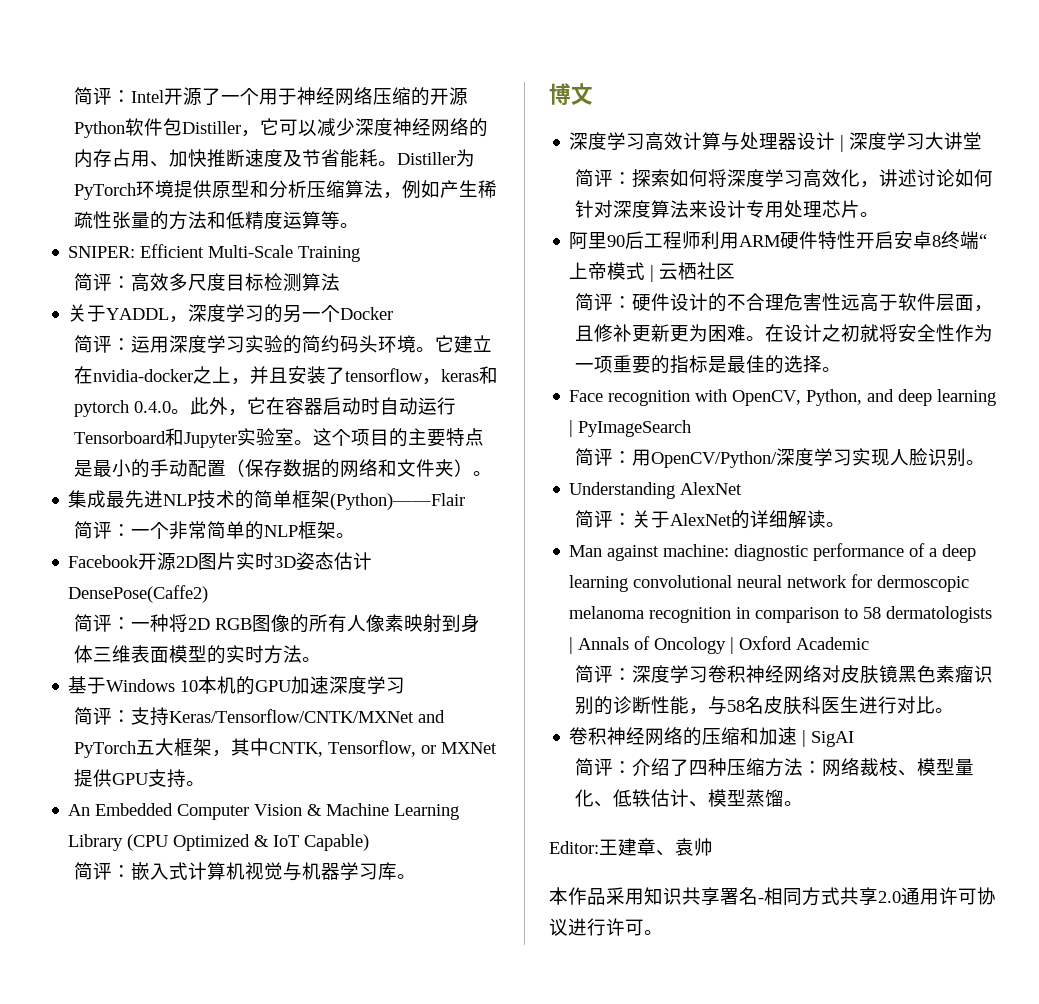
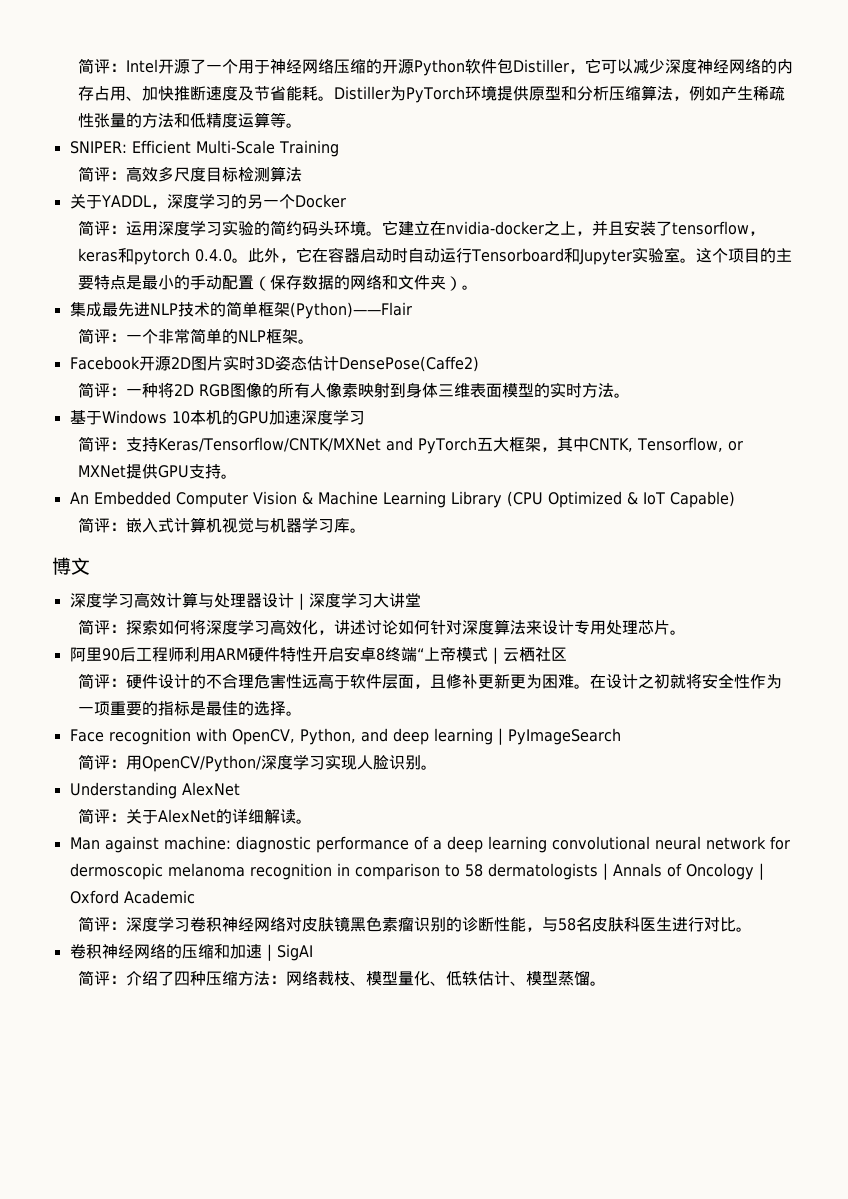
[549,838,713,856] [549,887,996,906] [549,918,663,936] // Editor:王建章、袁帅 // 本作品采用知识共享署名-相同方式共享2.0通用许可协议进行许可。 -> (607, 983) none

